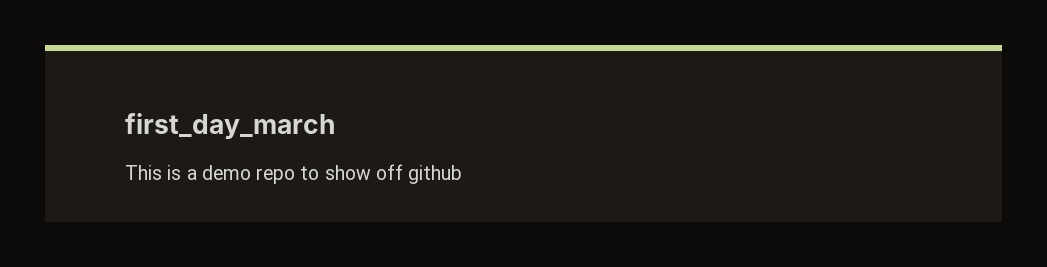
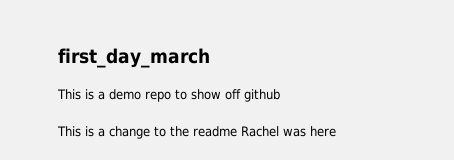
(463, 174) none -> [57,126,336,139] // This is a change to the readme Rachel was here

